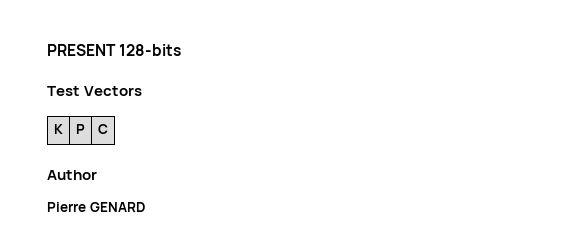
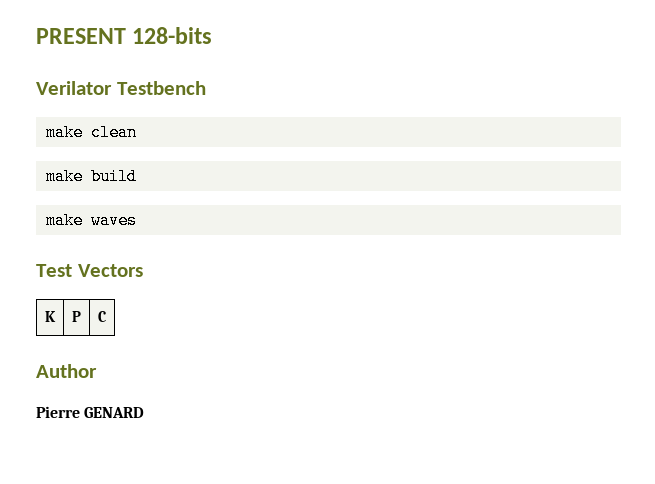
(182, 50) none -> [36,81,206,95] [45,124,137,141] [45,168,137,185] [45,212,137,229] // Verilator Testbench // make clean // make build // make waves

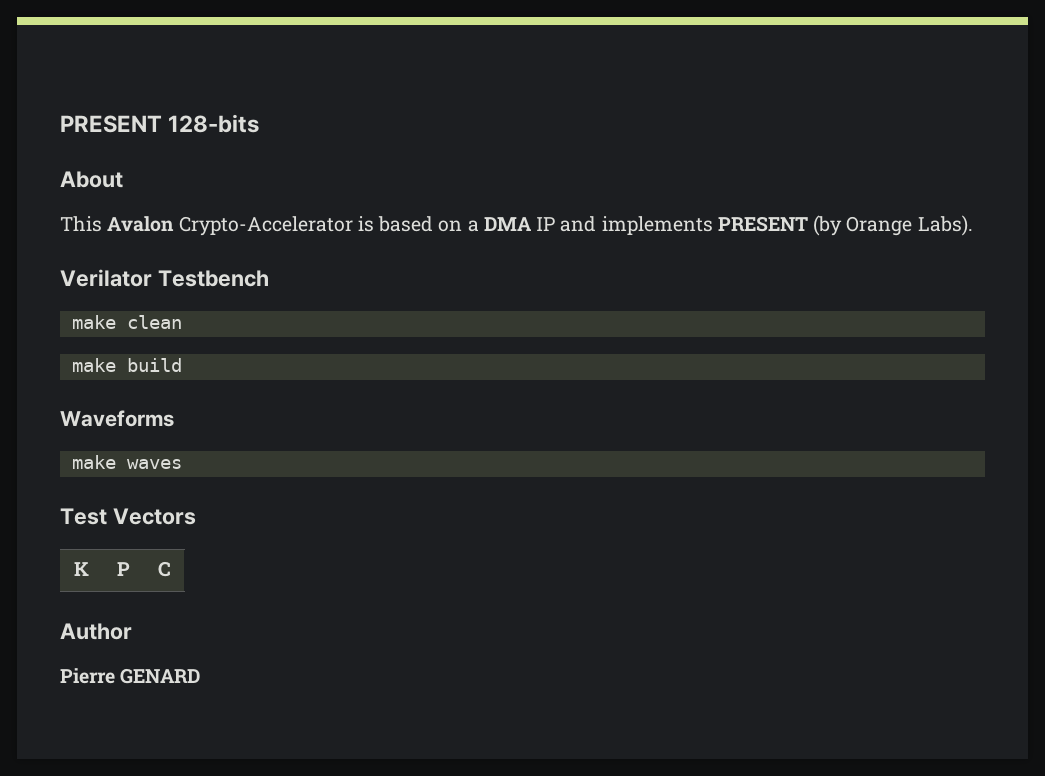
(213, 35) none -> [60,171,123,188] [60,215,973,236] // About // This Avalon Crypto-Accelerator is based on a DMA IP and implements PRESENT (by Orange Labs).
(137, 176) none -> [60,410,174,427] // Waveforms

